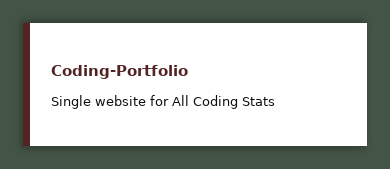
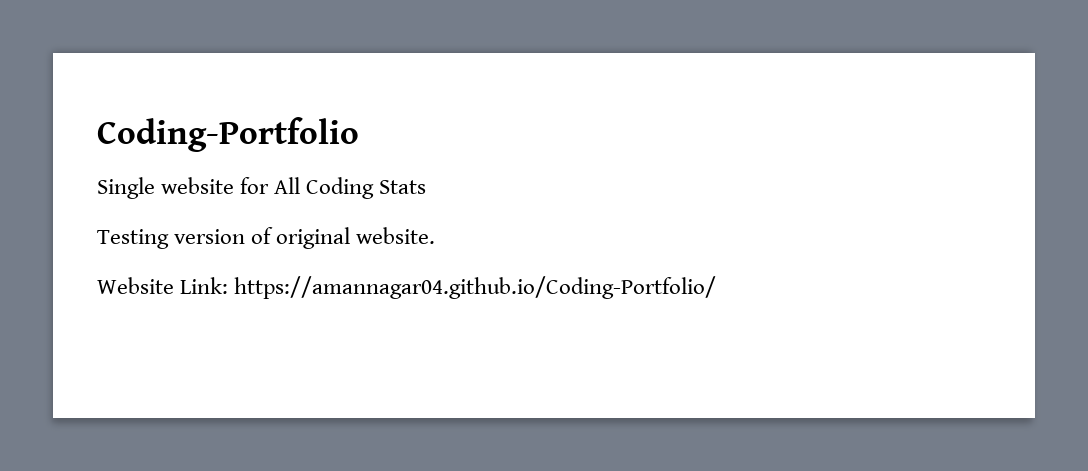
(275, 101) none -> [97,227,436,249] [97,276,717,299] // Testing version of original website. // Website Link: https://amannagar04.github.io/Coding-Portfolio/

